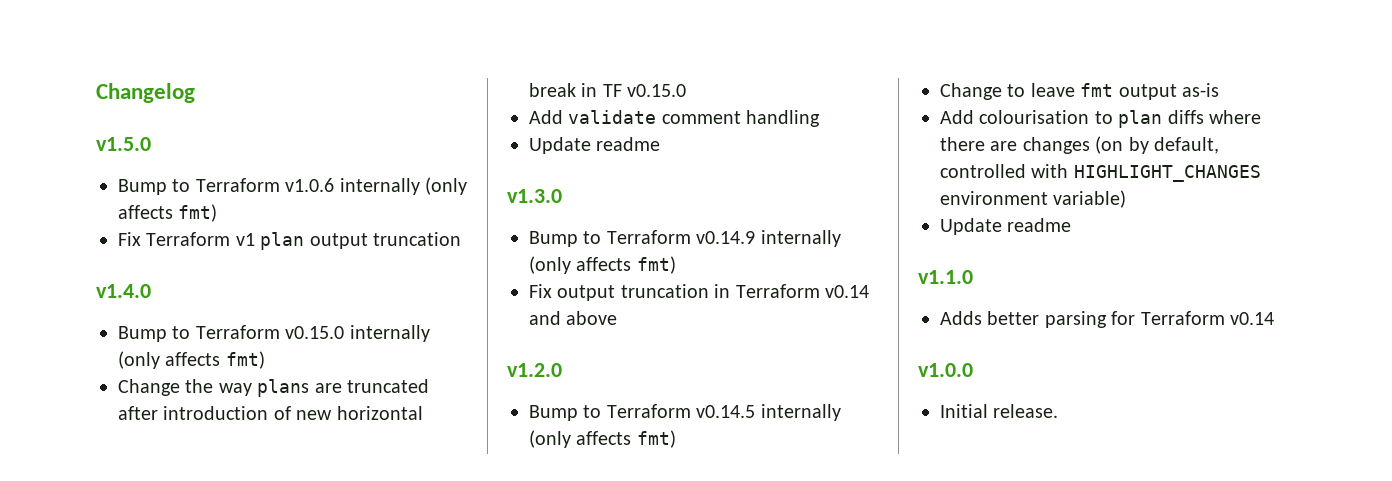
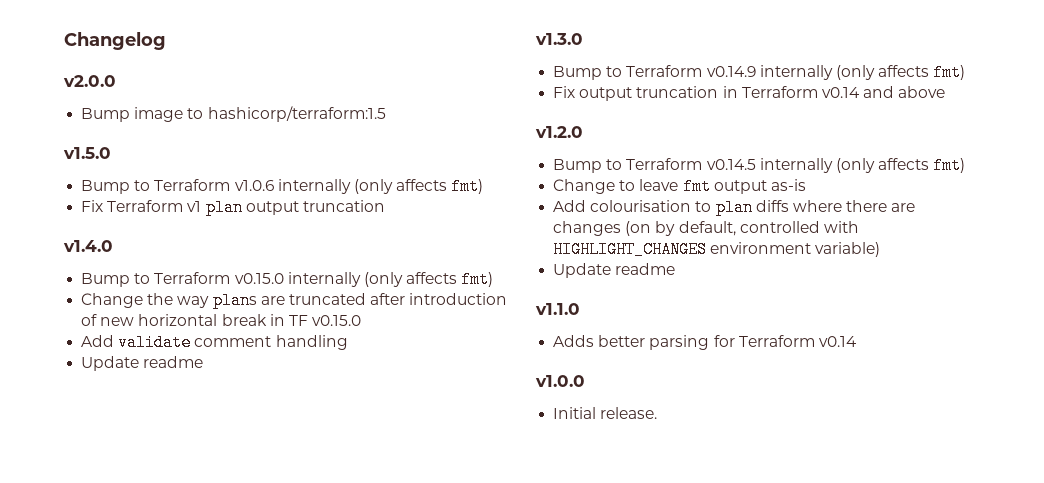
(195, 93) none -> [63,75,116,87] [81,106,386,122] // v2.0.0 // Bump image to hashicorp/terraform:1.5

